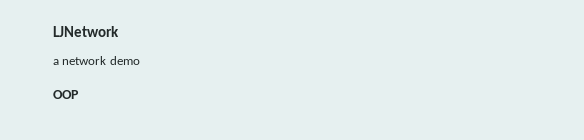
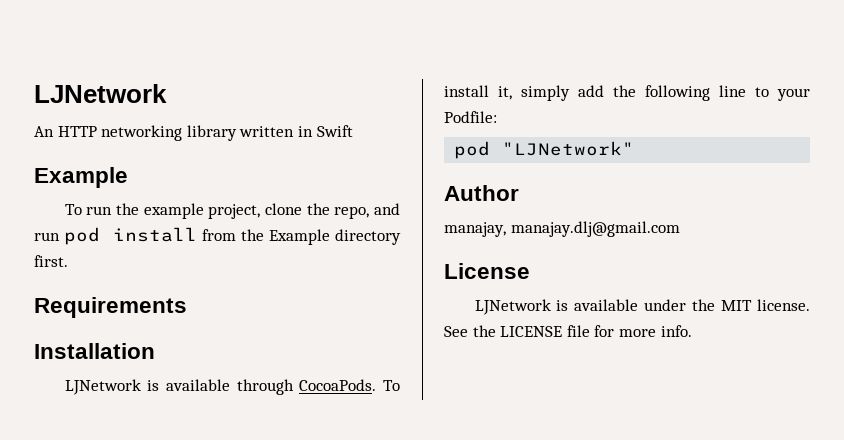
[53,56,140,65] [53,90,79,99] a network demo // OOP -> [34,125,353,141] [34,167,128,188] [64,203,400,219] [34,227,401,245] [34,255,68,267] [34,297,187,318] [34,343,155,359] [64,379,400,395] [444,85,810,101] [444,111,497,123] [454,141,635,159] [444,185,519,201] [444,221,680,237] [444,263,530,279] [474,299,810,315] [444,325,692,337] An HTTP networking library written in Swift // Example // To run the example project, clone the repo, and run pod install from the Example directory first. // Requirements // Installation // LJNetwork is available through CocoaPods. To install it, simply add the following line to your Podfile: // pod "LJNetwork" // Author // manajay, manajay.dlj@gmail.com // License // LJNetwork is available under the MIT license. See the LICENSE file for more info.

